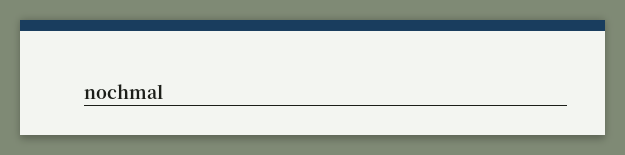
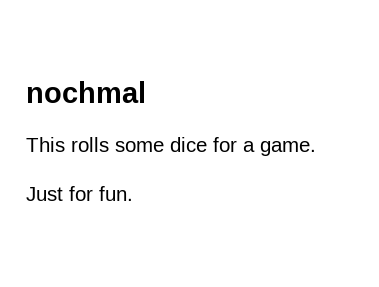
(163, 91) none -> [26,137,316,156] [26,186,133,201] // This rolls some dice for a game. // Just for fun.

